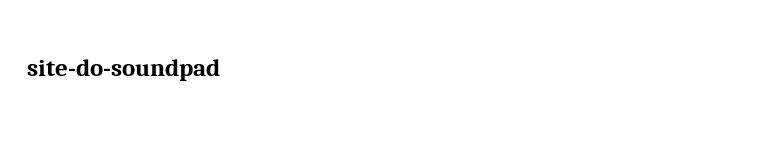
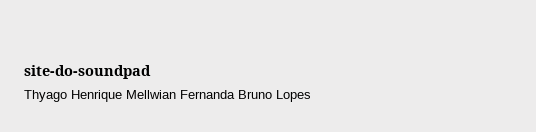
(220, 70) none -> [24,90,311,102] // Thyago Henrique Mellwian Fernanda Bruno Lopes

